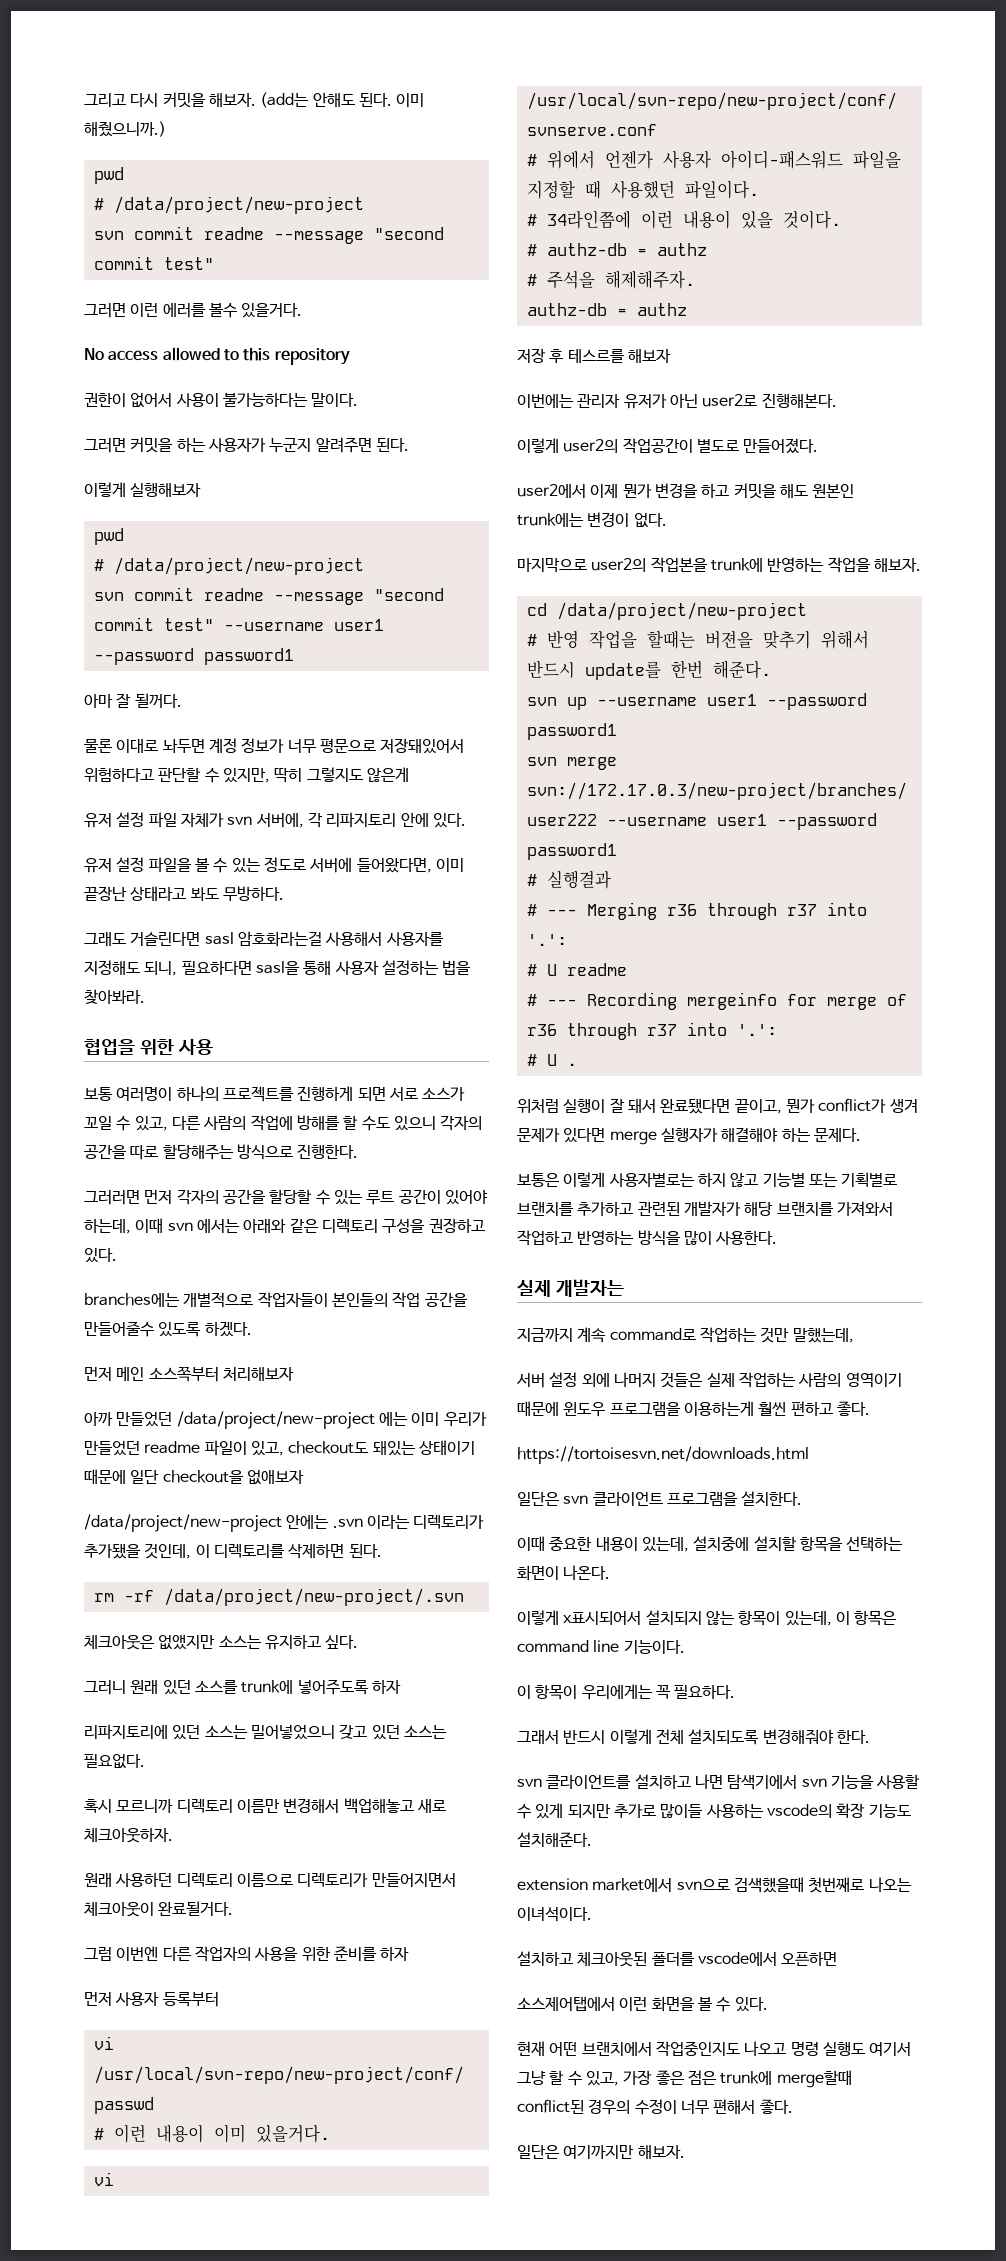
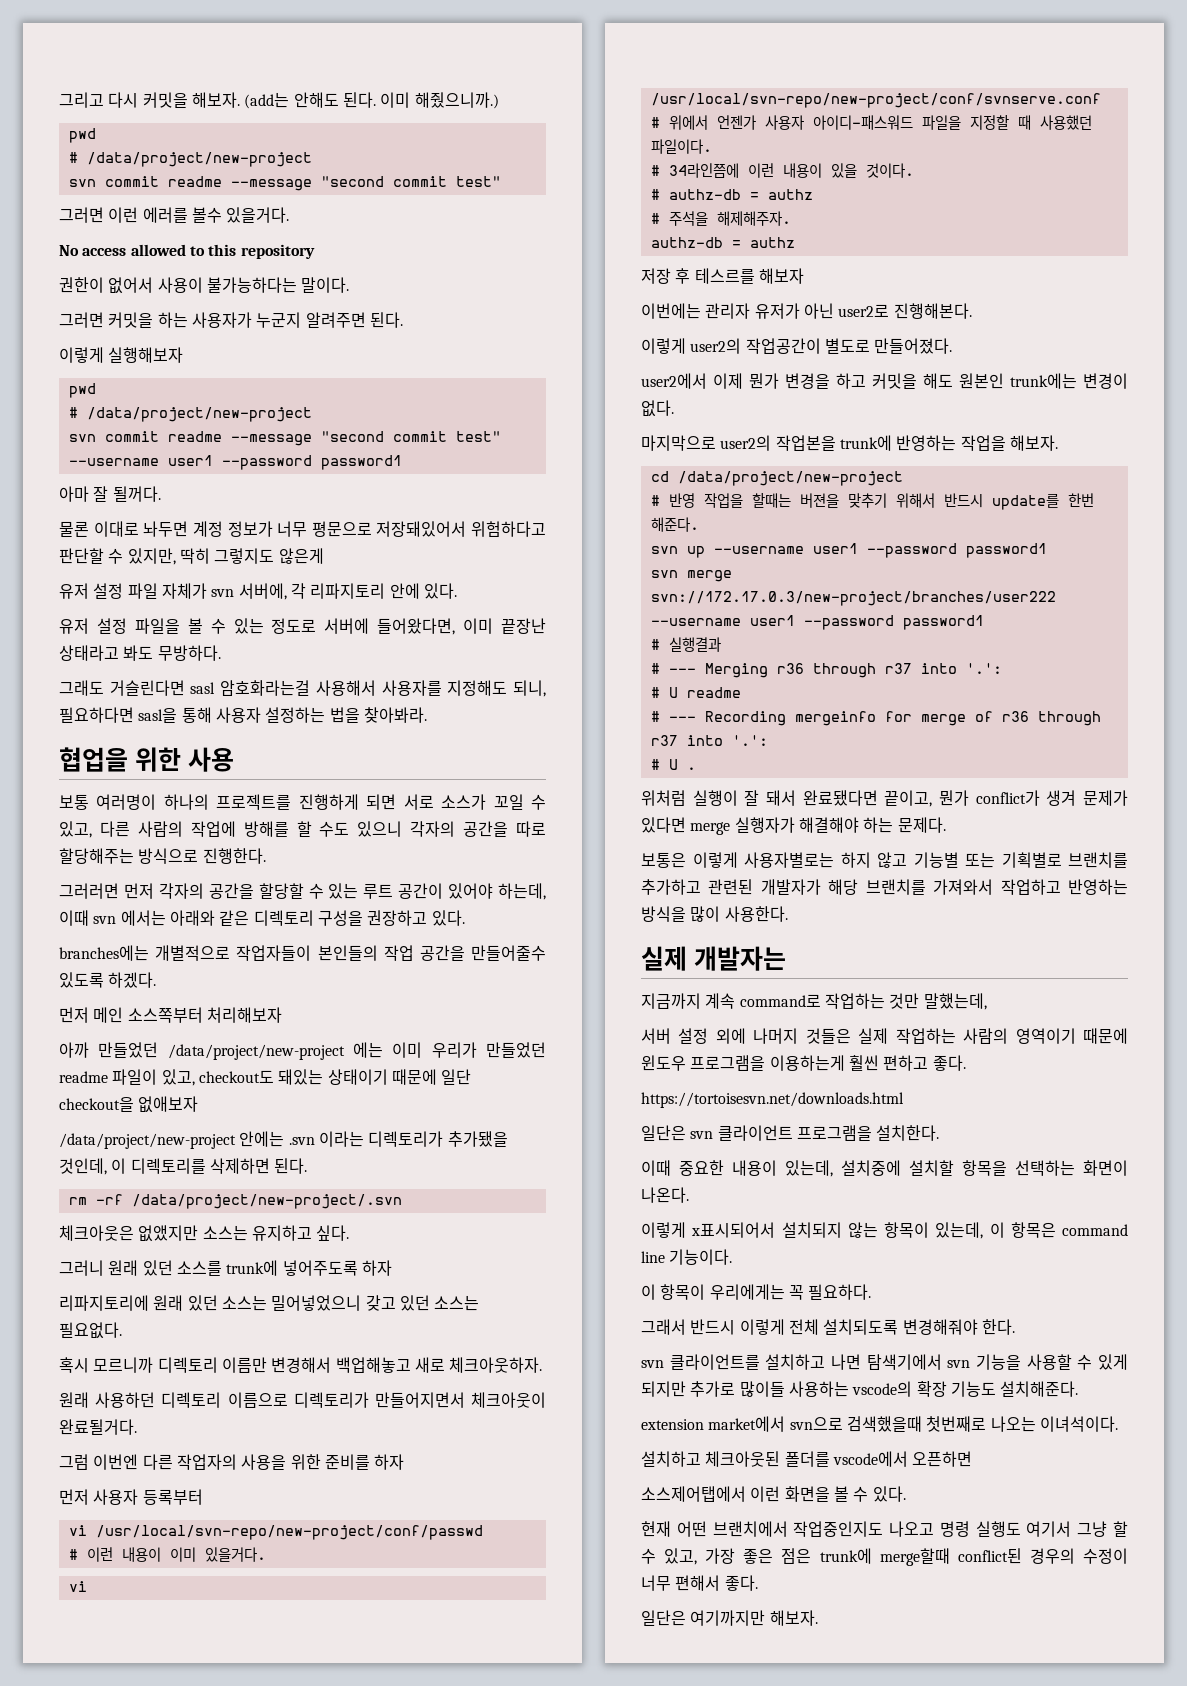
(168, 1732) none -> [153,1295,184,1311] 원래

